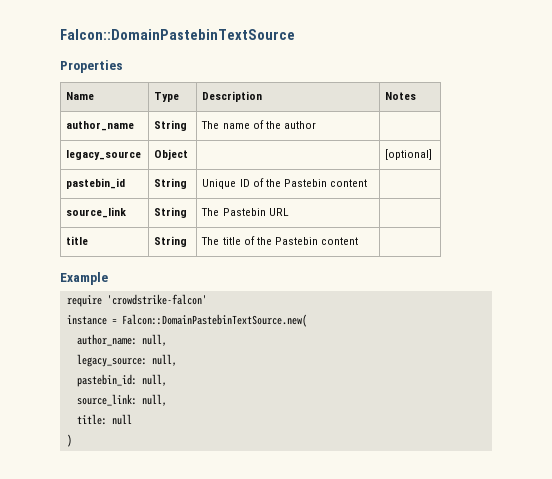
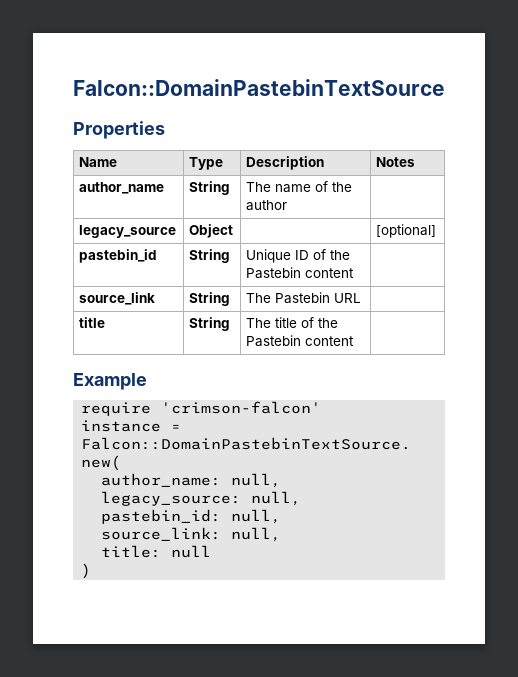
[106,294,207,305] 'crowdstrike-falcon' -> [161,401,322,414] 'crimson-falcon'

